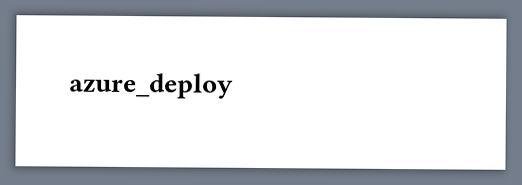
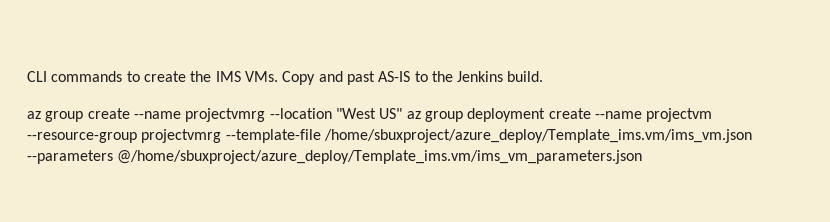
[68,72,234,99] azure_deploy -> [27,71,544,85] [27,108,713,122] [27,129,752,143] [27,150,643,164] CLI commands to create the IMS VMs. Copy and past AS-IS to the Jenkins build. // az group create --name projectvmrg --location "West US" az group deployment create --name projectvm --resource-group projectvmrg --template-file /home/sbuxproject/azure_deploy/Template_ims.vm/ims_vm.json --parameters @/home/sbuxproject/azure_deploy/Template_ims.vm/ims_vm_parameters.json

